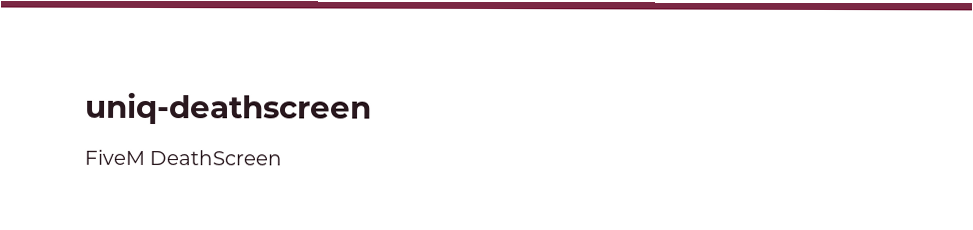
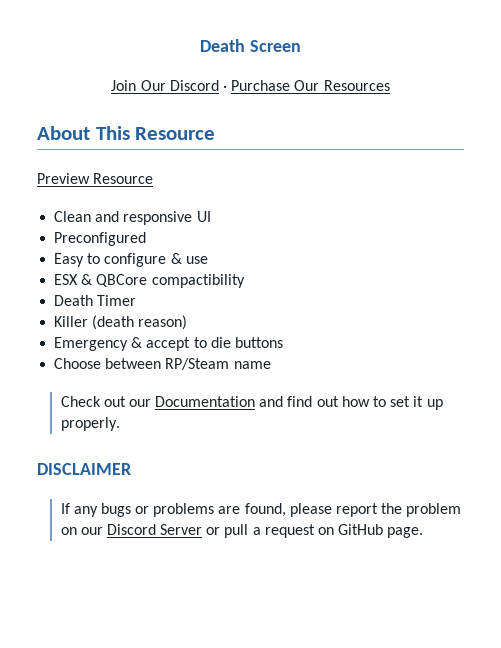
[84,92,372,125] [84,149,283,166] uniq-deathscreen // FiveM DeathScreen -> [200,39,301,52] [111,80,390,91] [37,126,216,140] [37,173,154,184] [54,211,211,225] [54,232,147,246] [54,253,208,267] [54,274,245,288] [54,295,137,306] [54,315,188,330] [54,337,283,351] [54,358,271,370] [60,396,443,410] [60,417,120,431] [37,463,131,475] [60,503,462,517] [60,524,424,538] Death Screen // Join Our Discord · Purchase Our Resources // About This Resource // Preview Resource // Clean and responsive UI // Preconfigured // Easy to configure & use // ESX & QBCore compactibility // Death Timer // Killer (death reason) // Emergency & accept to die buttons // Choose between RP/Steam name // Check out our Documentation and find out how to set it up properly. // DISCLAIMER // If any bugs or problems are found, please report the problem on our Discord Server or pull a request on GitHub page.

